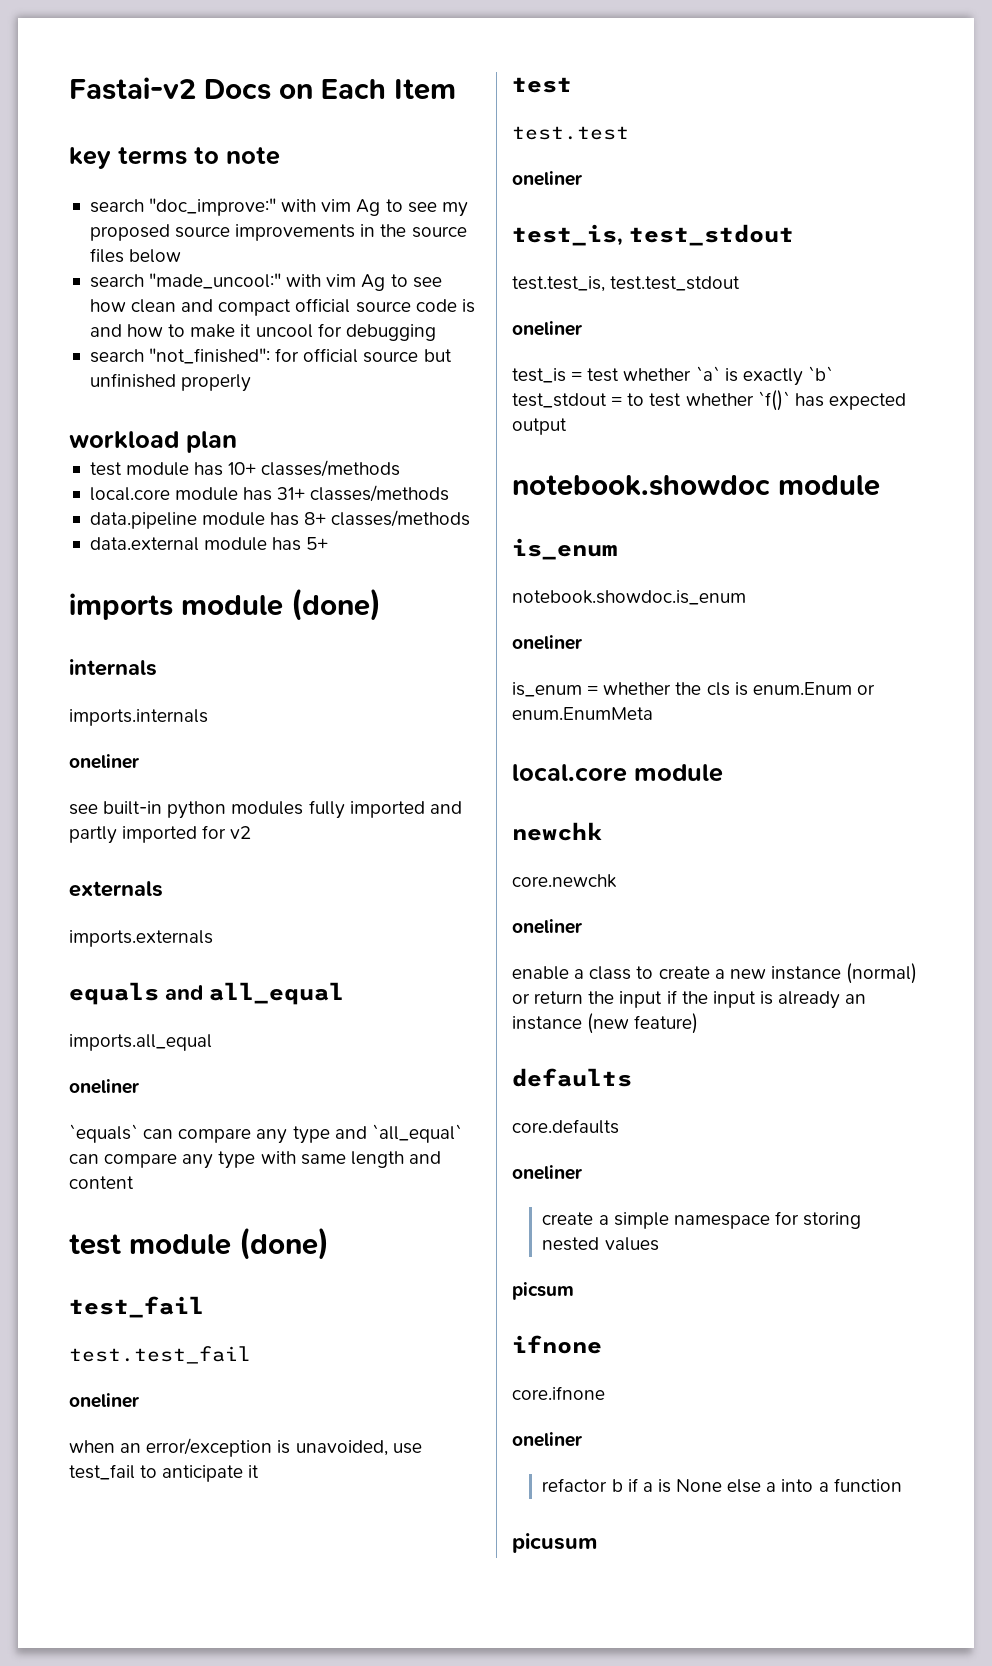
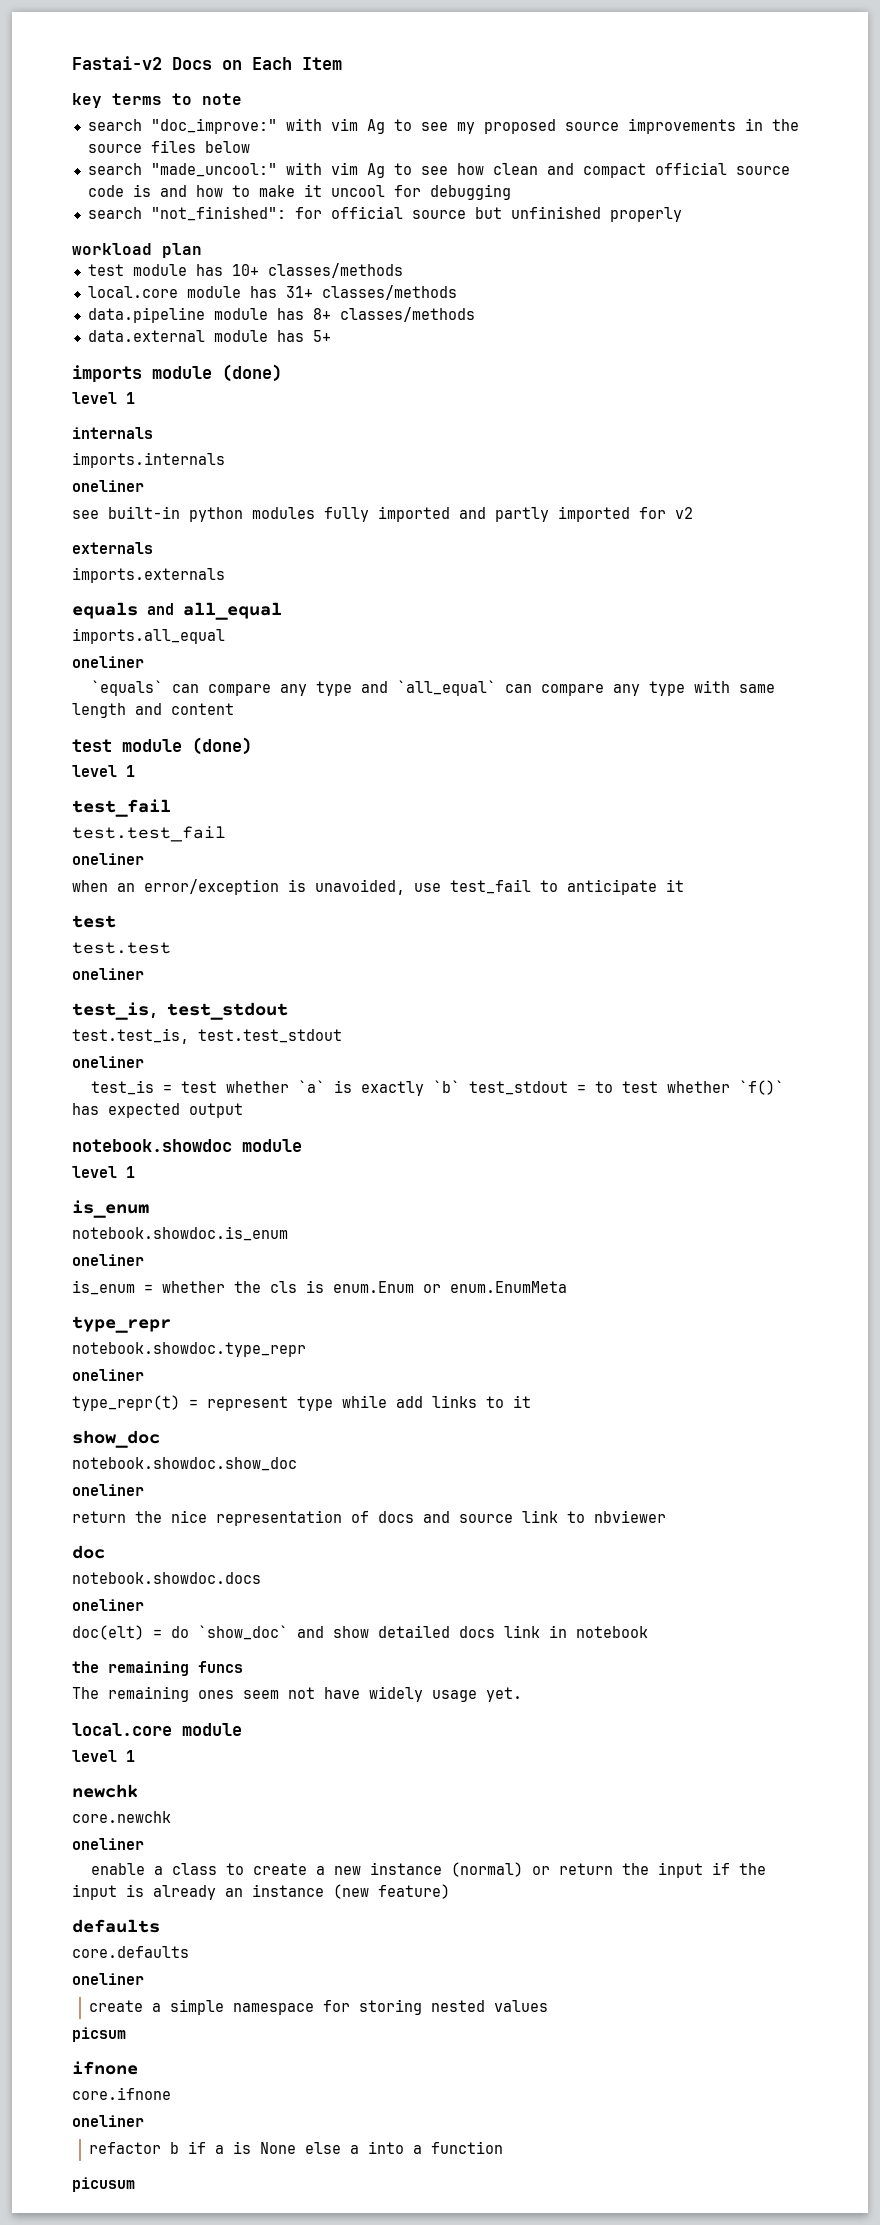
(381, 604) none -> [72,392,135,404] // level 1
(329, 1243) none -> [72,765,135,777] // level 1
(880, 485) none -> [72,1166,135,1178] // level 1
[512,764,723,782] // local.core module -> [72,1316,171,1333] [72,1342,306,1357] [72,1369,144,1381] [72,1395,531,1411] [72,1430,160,1448] [72,1457,297,1471] [72,1484,144,1496] [72,1510,666,1526] [72,1545,105,1559] [72,1572,261,1584] [72,1599,144,1611] [72,1625,648,1640] [72,1661,243,1676] [72,1686,522,1702] [72,1723,242,1736] [72,1750,135,1762] // type_repr // notebook.showdoc.type_repr // oneliner // type_repr(t) = represent type while add links to it // show_doc // notebook.showdoc.show_doc // oneliner // return the nice representation of docs and source link to nbviewer // doc // notebook.showdoc.docs // oneliner // doc(elt) = do `show_doc` and show detailed docs link in notebook // the remaining funcs // The remaining ones seem not have widely usage yet. // local.core module // level 1

